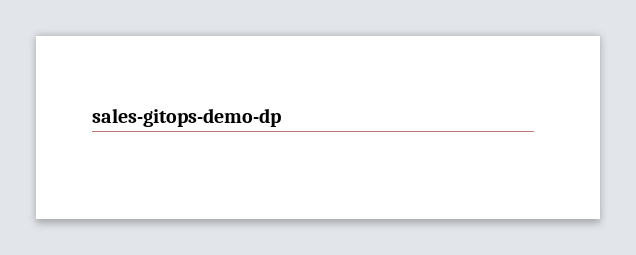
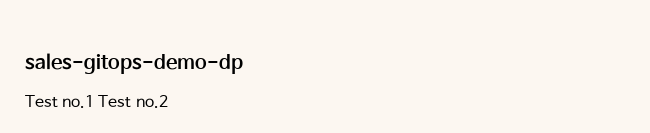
(281, 117) none -> [25,95,168,108] // Test no.1 Test no.2

